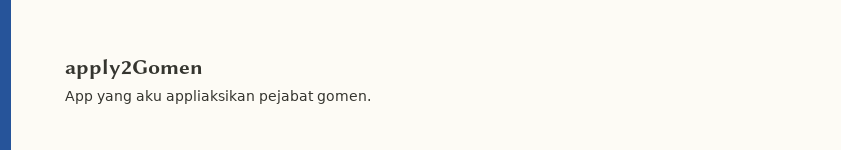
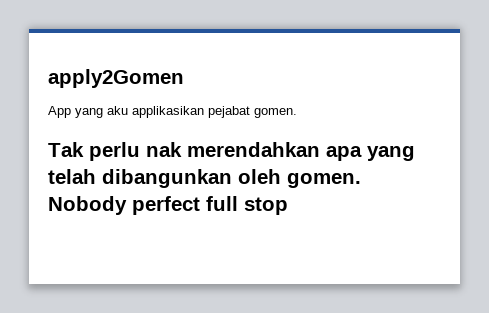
[166,90,255,104] appliaksikan -> [132,106,204,118] applikasikan
(371, 98) none -> [48,142,415,161] [48,169,361,188] [48,196,288,215] // Tak perlu nak merendahkan apa yang telah dibangunkan oleh gomen. Nobody perfect full stop

